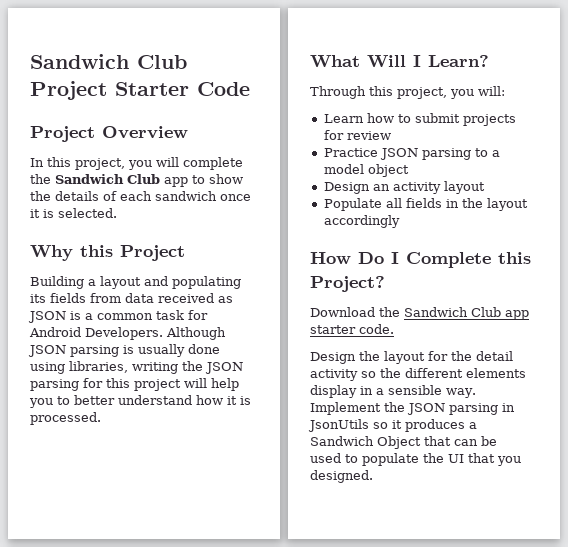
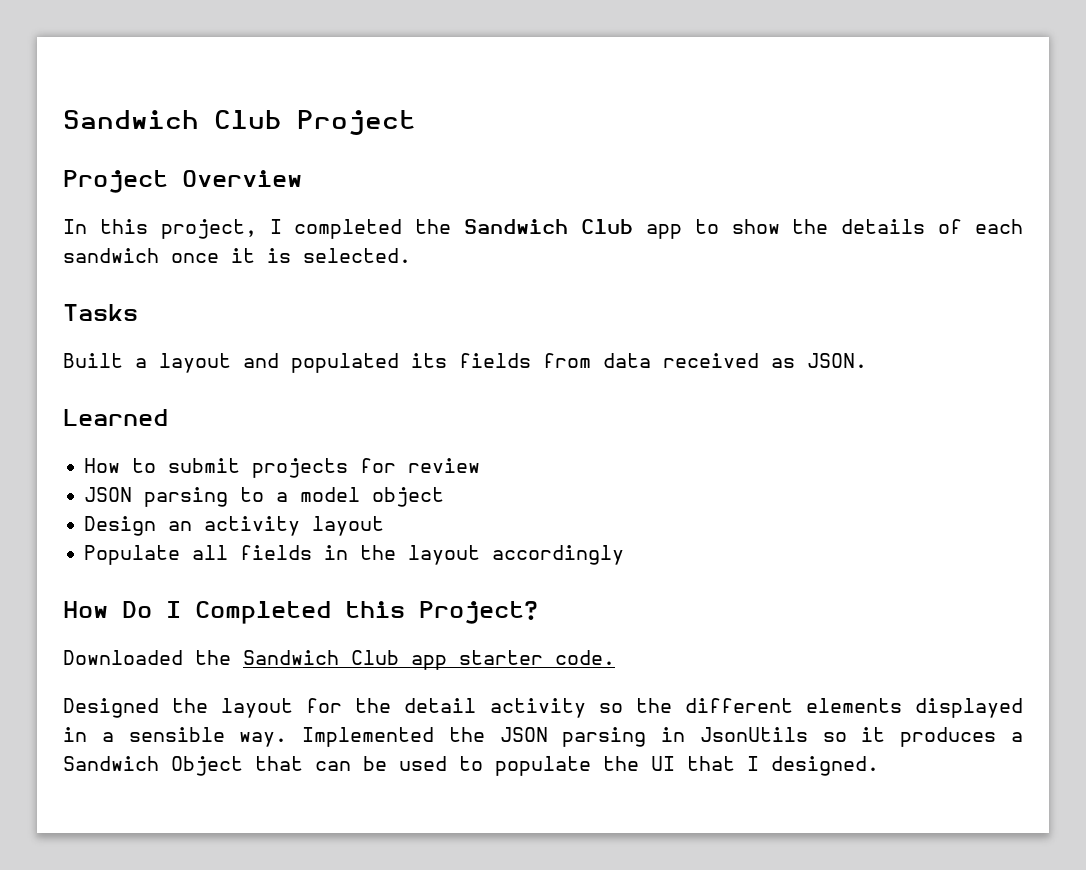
[115,82,250,96] Starter Code -> (416, 122) none
[128,157,243,170] you will complete -> [269,219,403,239] I completed
[30,245,185,261] [30,276,84,289] Why this Project // Building -> [63,304,138,321] [63,353,123,368] Tasks // Built
[172,276,241,289] populating -> [291,353,399,373] populated
[28,310,208,323] [29,327,226,340] [28,344,220,357] [30,361,243,374] [30,378,239,391] [29,395,251,408] [30,412,101,425] [310,55,489,68] [310,86,505,99] [323,113,394,123] JSON is a common task for Android Developers. Although JSON parsing is usually done using libraries, writing the JSON parsing for this project will help you to better understand how it is processed. // What Will I Learn? // Through this project, you will: // Learn how -> [807,353,867,368] [63,409,168,426] [84,458,121,473] JSON. // Learned // How
[323,148,378,157] Practice -> (481, 465) none
[406,252,491,268] Complete -> [195,601,331,624] Completed
[310,307,375,317] Download -> [63,650,183,665] Downloaded
[310,352,356,364] Design -> [63,698,159,718] Designed
[310,385,357,398] display -> [915,698,1024,718] displayed
[310,402,381,415] Implement -> [302,727,435,747] Implemented
[497,456,521,466] you -> [747,756,759,771] I

